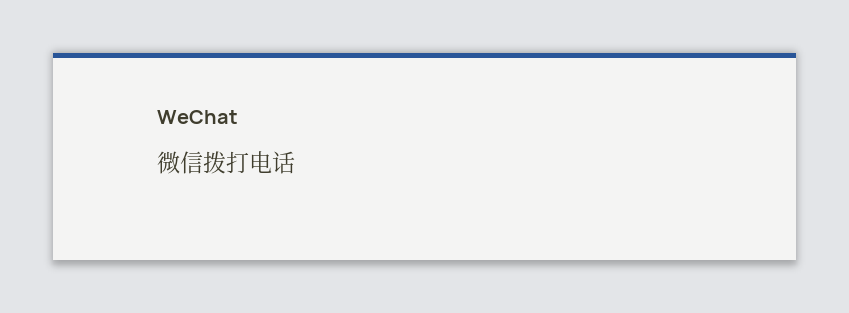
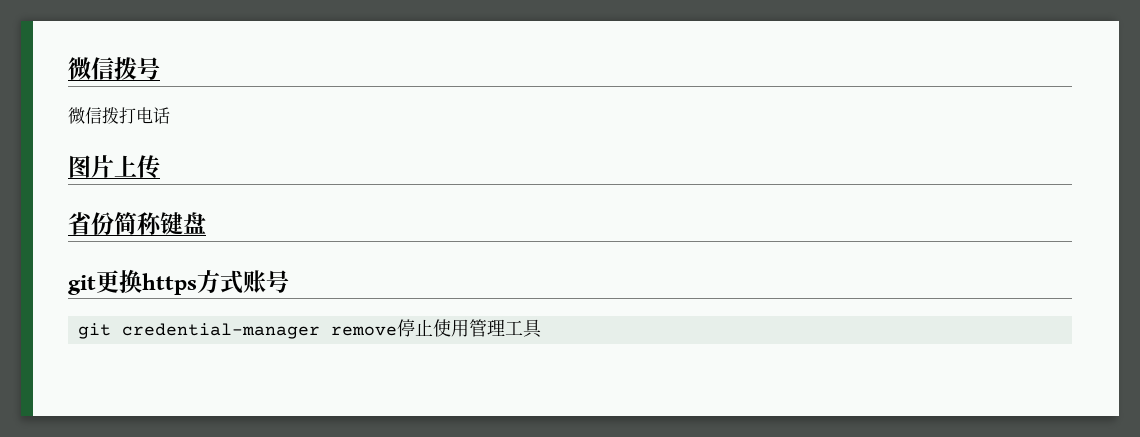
[157,110,238,124] WeChat -> [68,57,160,80] 微信拨号
(295, 162) none -> [68,155,160,179] [68,212,206,235] [68,269,289,295] [78,319,543,339] // 图片上传 // 省份简称键盘 // git更换https方式账号 // git credential-manager remove停止使用管理工具

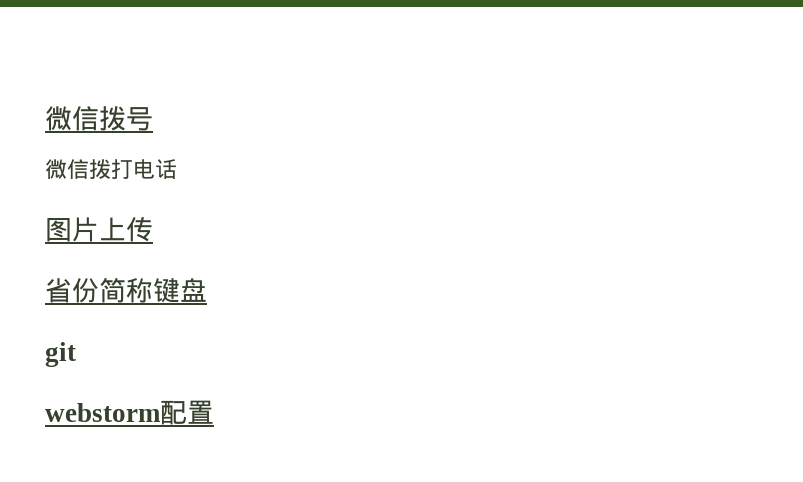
[96,269,289,295] [78,319,543,339] 更换https方式账号 // git credential-manager remove停止使用管理工具 -> [45,400,214,425] // webstorm配置

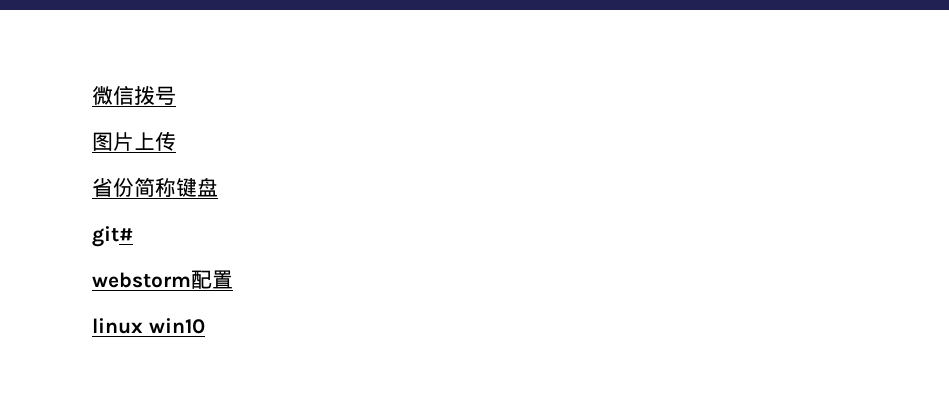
[45,159,177,179] // 微信拨打电话 -> (176, 95) none
[45,342,76,367] git -> [92,226,133,247] git#
(214, 412) none -> [92,318,205,334] // linux win10

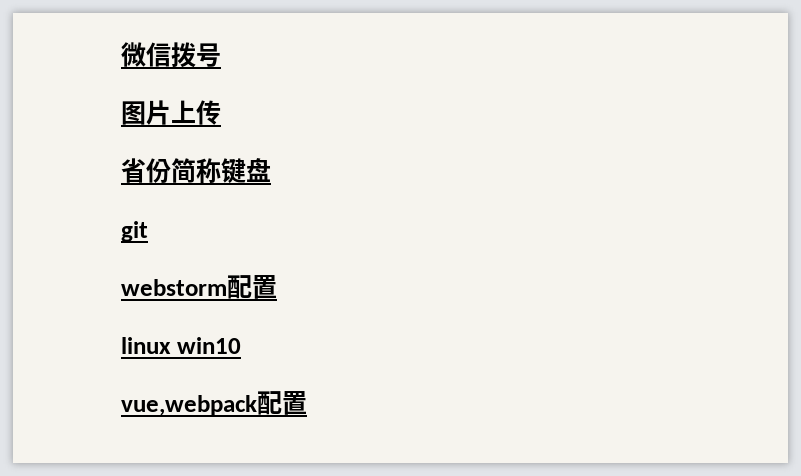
[92,226,133,247] git# -> [121,221,148,242] git
(205, 326) none -> [121,391,307,416] // vue,webpack配置

